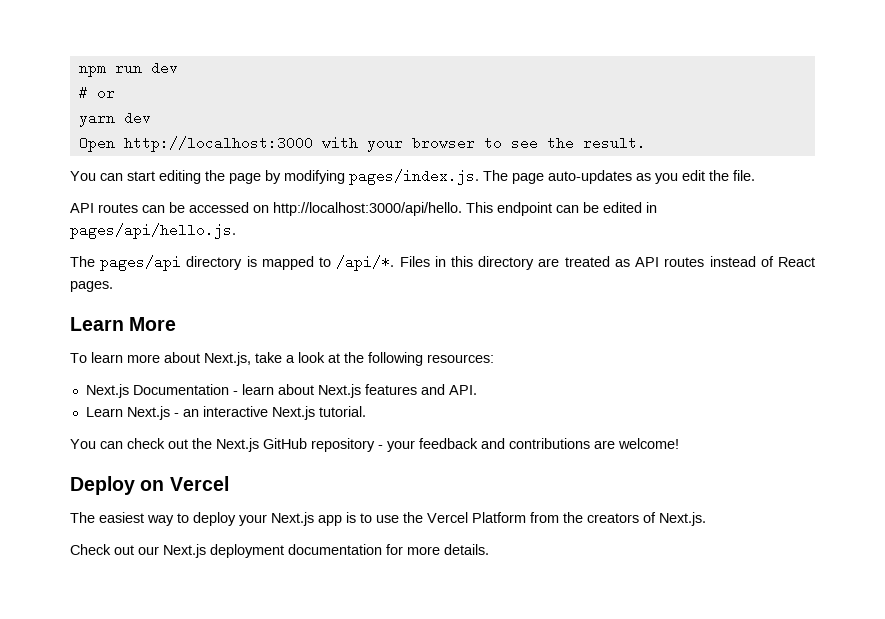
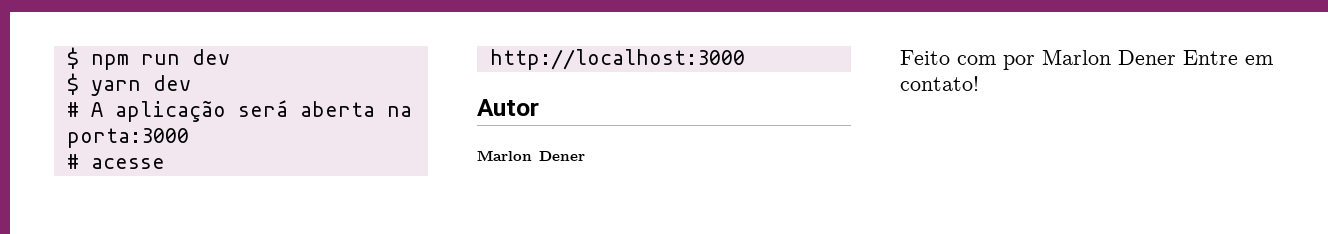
(78, 71) none -> [66,47,79,69] $
[78,86,115,100] # or // -> [66,73,79,95] $
[78,136,646,152] [70,169,755,185] [70,202,657,216] [70,223,236,239] [70,255,815,271] [70,281,113,292] [70,317,177,331] [70,352,494,366] [85,384,477,398] [85,406,366,420] [70,438,679,452] [70,476,229,495] [70,512,706,526] [70,544,489,558] Open http://localhost:3000 with your browser to see the result. // You can start editing the page by modifying pages/index.js. The page auto-updates as you edit the file. // API routes can be accessed on http://localhost:3000/api/hello. This endpoint can be edited in pages/api/hello.js. // The pages/api directory is mapped to /api/*. Files in this directory are treated as API routes instead of React pages. // Learn More // To learn more about Next.js, take a look at the following resources: // Next.js Documentation - learn about Next.js features and API. // Learn Next.js - an interactive Next.js tutorial. // You can check out the Next.js GitHub repository - your feedback and contributions are welcome! // Deploy on Vercel // The easiest way to deploy your Next.js app is to use the Vercel Platform from the creators of Next.js. // Check out our Next.js deployment documentation for more details. -> [66,100,412,122] [66,128,189,148] [66,154,165,169] [489,49,745,70] [477,99,539,116] [477,150,585,161] [900,49,1273,70] [900,76,979,91] # A aplicação será aberta na porta:3000 // # acesse http://localhost:3000 // Autor // Marlon Dener // Feito com por Marlon Dener Entre em contato!

